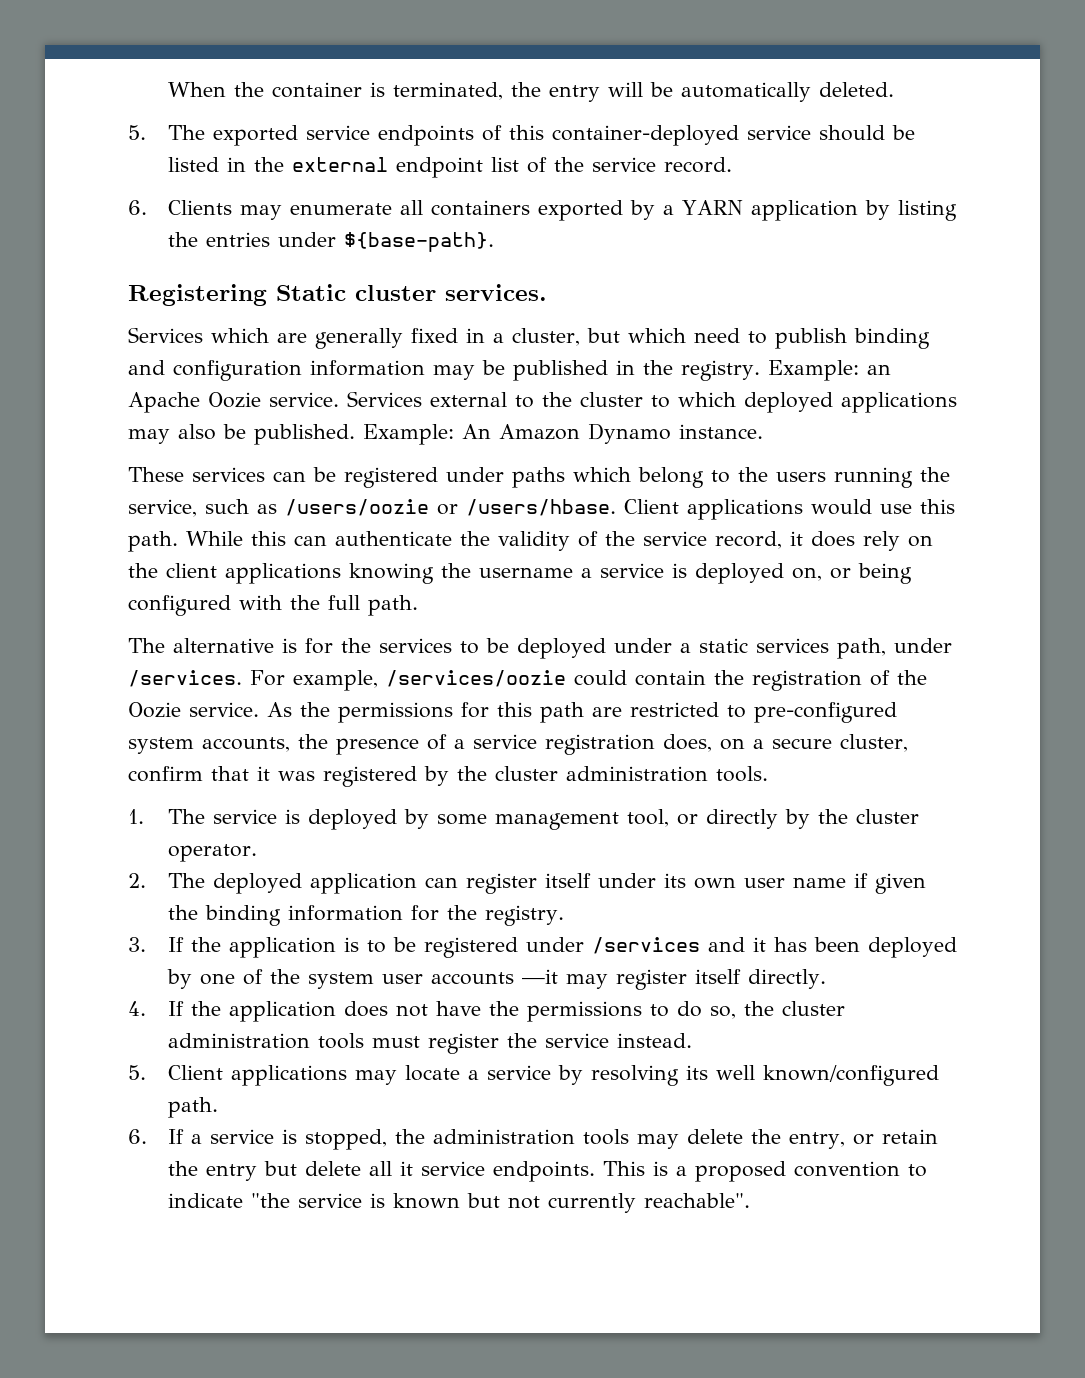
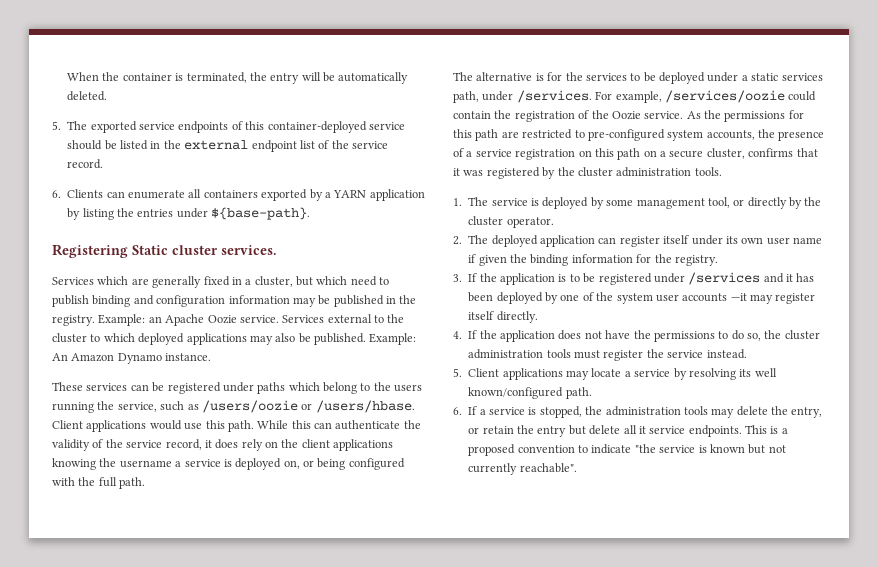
[239,205,282,220] may -> [106,191,125,198] can
[663,734,712,752] does, -> [578,148,641,160] on this path
[128,766,203,782] confirm -> [748,148,794,157] confirms

